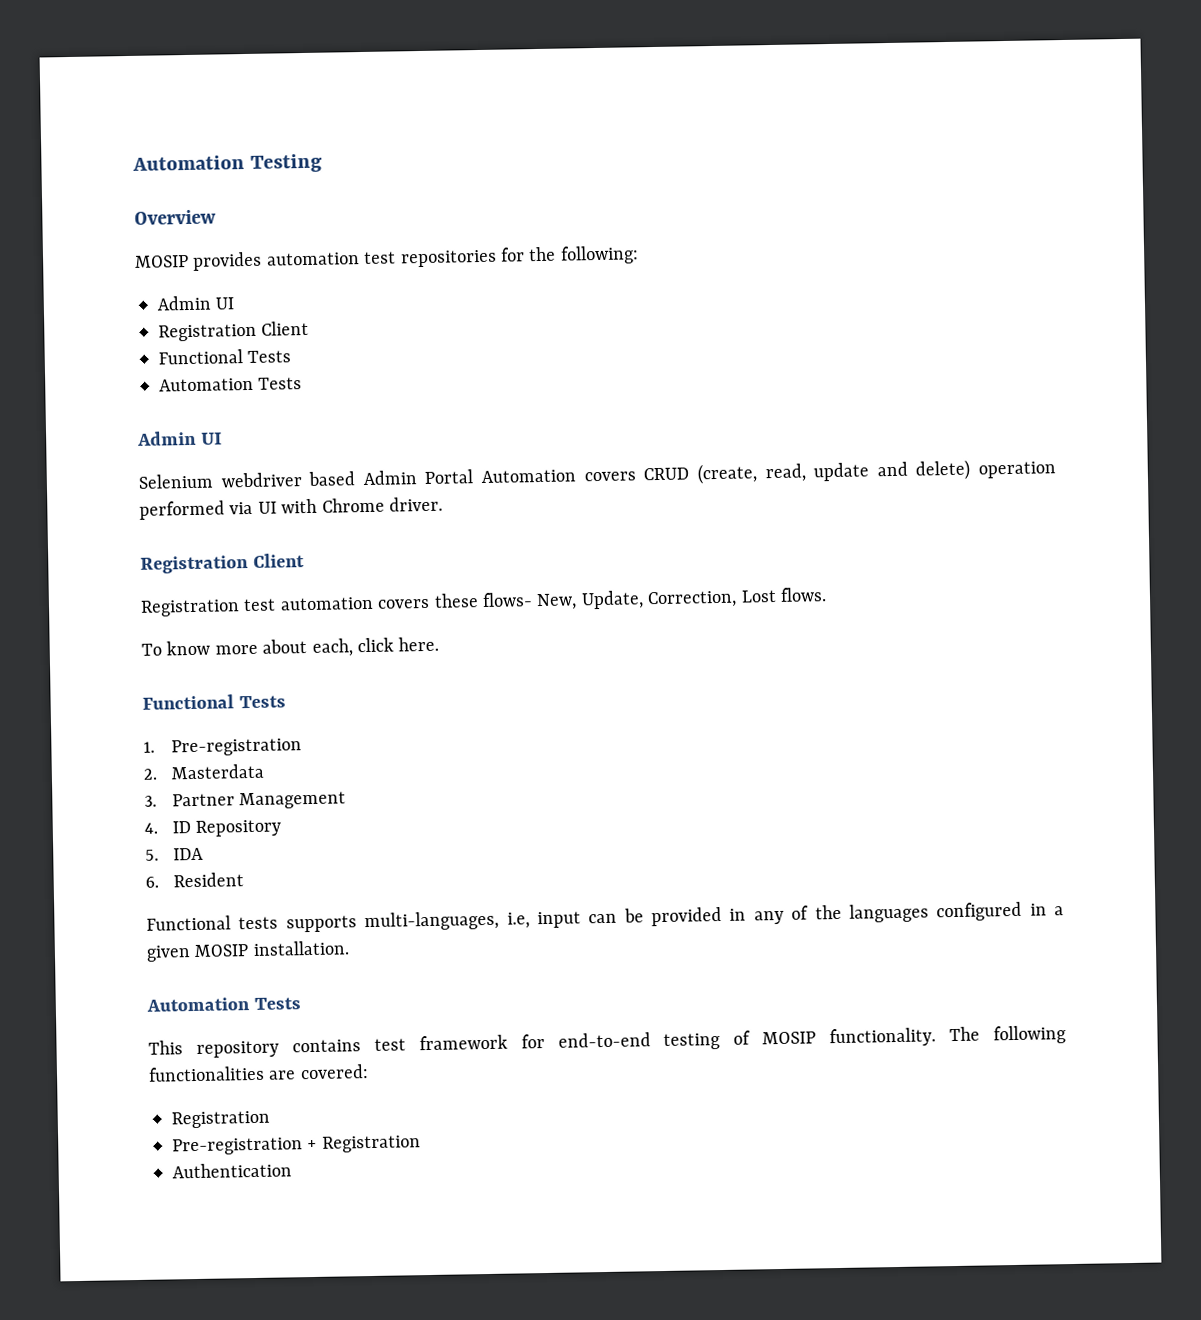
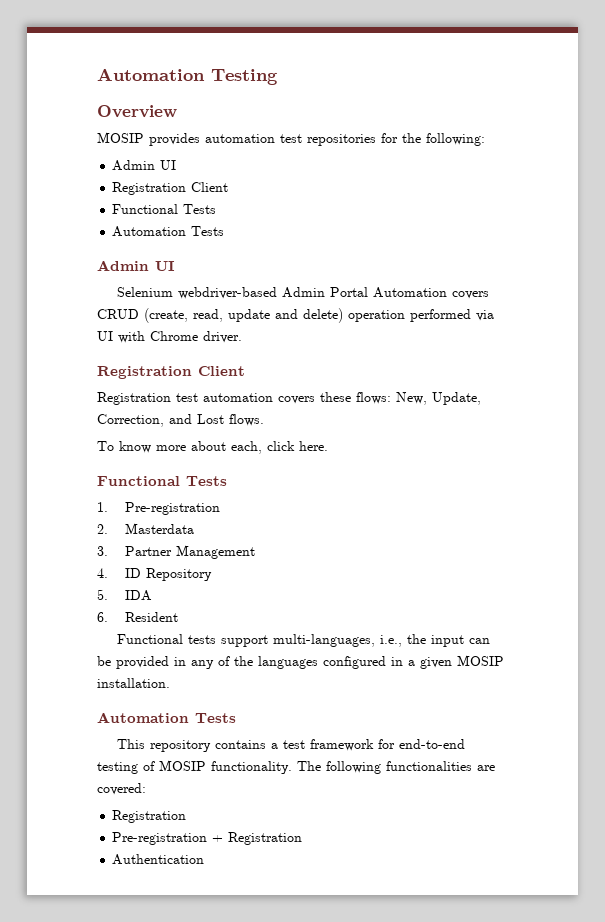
[220,471,356,488] webdriver based -> [178,287,278,299] webdriver-based
[482,592,533,608] flows- -> [356,392,391,404] flows:
(738, 599) none -> [169,414,192,424] and
[285,910,530,933] supports multi-languages, i.e, -> [221,634,427,647] support multi-languages, i.e., the
(361, 1046) none -> [271,743,279,749] a

